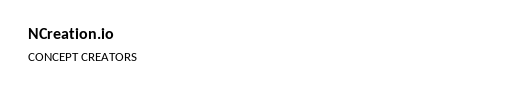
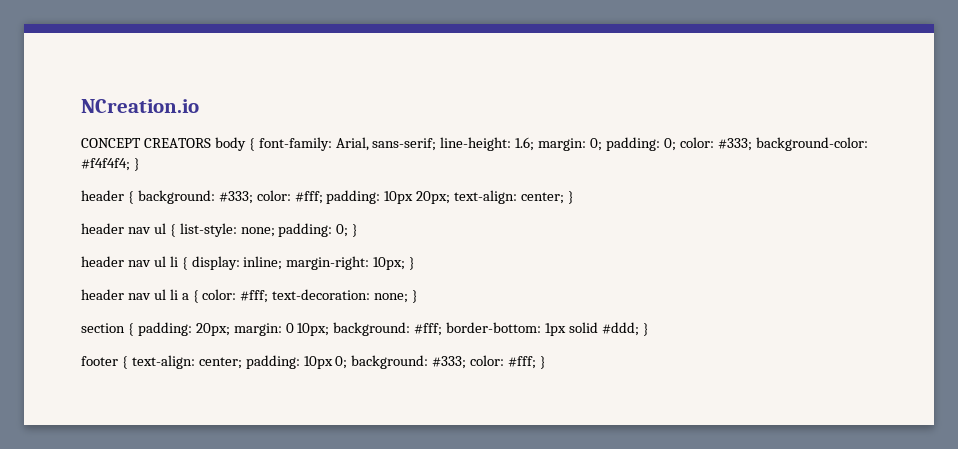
(138, 57) none -> [214,137,868,151] [81,158,140,171] [81,190,575,204] [81,223,359,237] [81,256,416,270] [81,289,419,303] [81,322,649,336] [81,355,547,369] body { font-family: Arial, sans-serif; line-height: 1.6; margin: 0; padding: 0; color: #333; background-color: #f4f4f4; } // header { background: #333; color: #fff; padding: 10px 20px; text-align: center; } // header nav ul { list-style: none; padding: 0; } // header nav ul li { display: inline; margin-right: 10px; } // header nav ul li a { color: #fff; text-decoration: none; } // section { padding: 20px; margin: 0 10px; background: #fff; border-bottom: 1px solid #ddd; } // footer { text-align: center; padding: 10px 0; background: #333; color: #fff; }

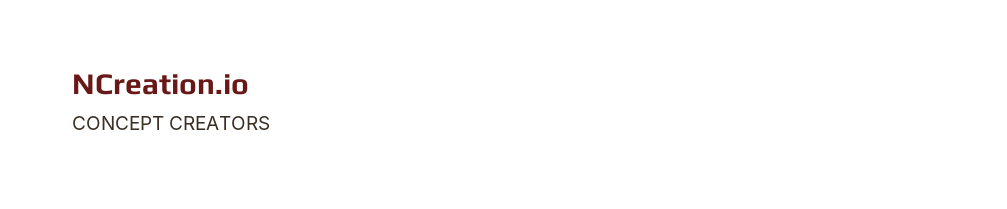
[214,137,868,151] [81,158,140,171] [81,190,575,204] [81,223,359,237] [81,256,416,270] [81,289,419,303] [81,322,649,336] [81,355,547,369] body { font-family: Arial, sans-serif; line-height: 1.6; margin: 0; padding: 0; color: #333; background-color: #f4f4f4; } // header { background: #333; color: #fff; padding: 10px 20px; text-align: center; } // header nav ul { list-style: none; padding: 0; } // header nav ul li { display: inline; margin-right: 10px; } // header nav ul li a { color: #fff; text-decoration: none; } // section { padding: 20px; margin: 0 10px; background: #fff; border-bottom: 1px solid #ddd; } // footer { text-align: center; padding: 10px 0; background: #333; color: #fff; } -> (271, 123) none

